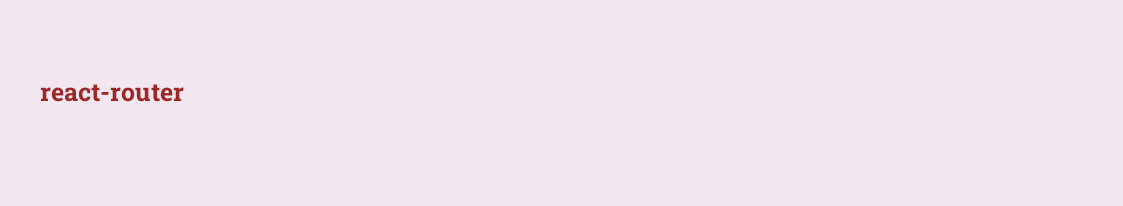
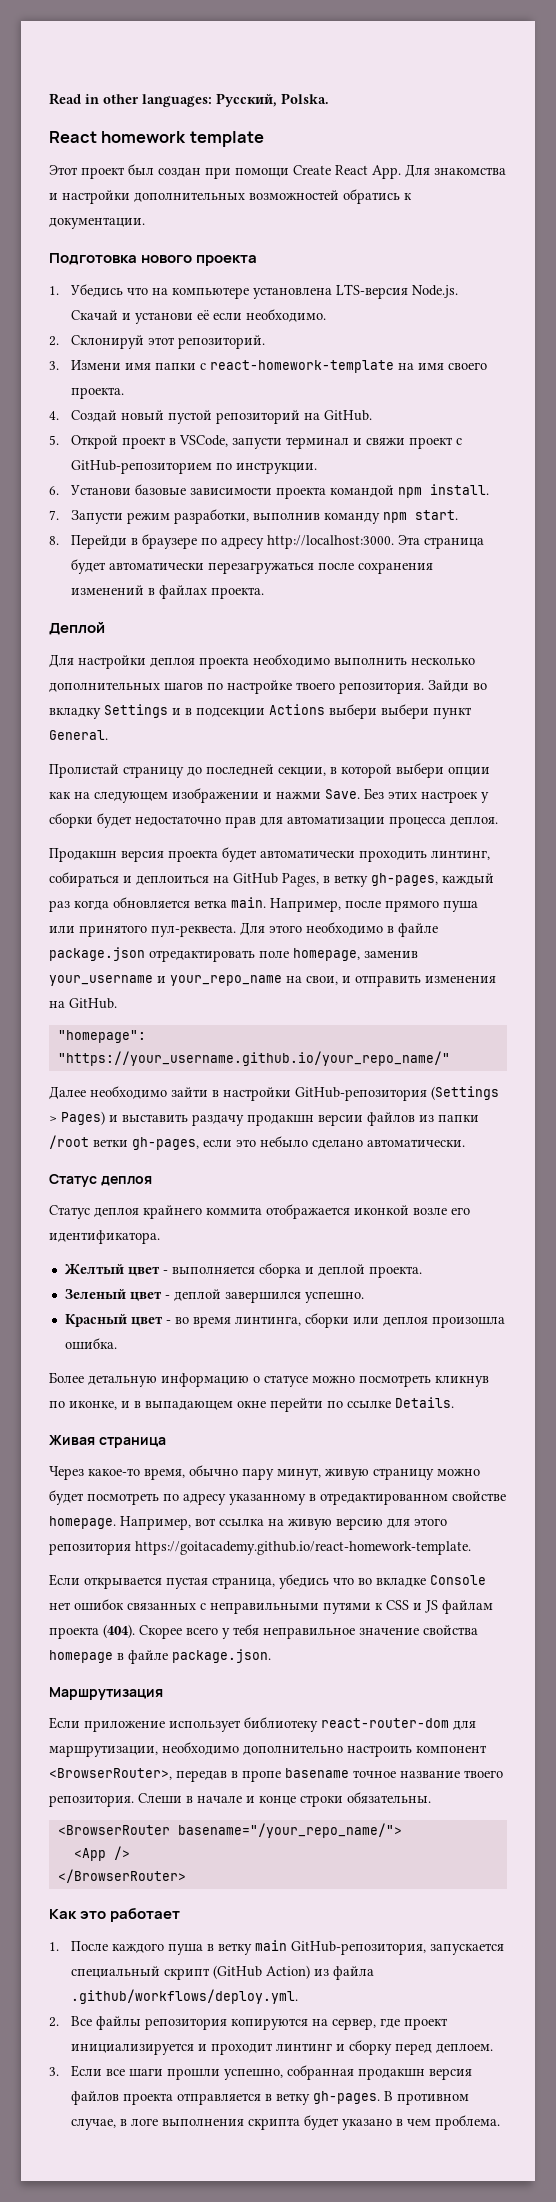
[40,84,184,102] react-router -> [49,93,329,107] [49,131,264,147] [49,164,506,179] [49,189,412,204] [49,217,145,229] [49,253,258,266] [49,284,458,299] [70,309,326,324] [49,335,265,349] [49,360,487,373] [70,387,124,399] [49,410,372,424] [49,435,462,449] [70,460,317,474] [49,484,489,499] [49,509,458,524] [49,534,484,549] [70,559,433,574] [70,585,264,599] [49,622,105,635] [49,654,475,669] [49,680,487,694] [49,704,472,719] [49,730,108,740] [49,763,490,778] [49,788,489,803] [49,813,498,828] [49,847,490,862] [49,872,494,887] [49,897,478,912] [49,922,438,937] [49,947,418,962] [49,975,496,987] [49,998,117,1009] [57,1030,146,1043] [57,1051,450,1066] [49,1086,499,1101] [49,1111,479,1126] [49,1135,465,1150] [49,1174,152,1187] [49,1204,470,1219] [49,1230,160,1244] [63,1263,422,1278] [64,1288,364,1303] [64,1313,505,1328] [64,1338,117,1350] [49,1372,489,1387] [49,1397,454,1412] [49,1435,166,1448] [49,1465,480,1480] [49,1490,506,1505] [49,1516,447,1530] [49,1541,471,1555] [49,1574,486,1589] [49,1599,493,1614] [49,1624,478,1639] [49,1649,271,1664] [49,1687,163,1700] [49,1717,476,1732] [49,1742,487,1757] [49,1768,503,1782] [49,1792,431,1807] [57,1823,402,1838] [73,1846,130,1861] [57,1869,186,1883] [49,1908,181,1922] [49,1940,504,1955] [70,1965,374,1980] [70,1989,298,2004] [49,2016,448,2030] [70,2040,493,2055] [49,2065,472,2080] [70,2091,469,2105] [70,2115,500,2130] Read in other languages: Русский, Polska. // React homework template // Этот проект был создан при помощи Create React App. Для знакомства и настройки дополнительных возможностей обратись к документации. // Подготовка нового проекта // 1. Убедись что на компьютере установлена LTS-версия Node.js. Скачай и установи её если необходимо. // 2. Склонируй этот репозиторий. // 3. Измени имя папки с react-homework-template на имя своего проекта. // 4. Создай новый пустой репозиторий на GitHub. // 5. Открой проект в VSCode, запусти терминал и свяжи проект с GitHub-репозиторием по инструкции. // 6. Установи базовые зависимости проекта командой npm install. // 7. Запусти режим разработки, выполнив команду npm start. // 8. Перейди в браузере по адресу http://localhost:3000. Эта страница будет автоматически перезагружаться после сохранения изменений в файлах проекта. // Деплой // Для настройки деплоя проекта необходимо выполнить несколько дополнительных шагов по настройке твоего репозитория. Зайди во вкладку Settings и в подсекции Actions выбери выбери пункт General. // Пролистай страницу до последней секции, в которой выбери опции как на следующем изображении и нажми Save. Без этих настроек у сборки будет недостаточно прав для автоматизации процесса деплоя. // Продакшн версия проекта будет автоматически проходить линтинг, собираться и деплоиться на GitHub Pages, в ветку gh-pages, каждый раз когда обновляется ветка main. Например, после прямого пуша или принятого пул-реквеста. Для этого необходимо в файле package.json отредактировать поле homepage, заменив your_username и your_repo_name на свои, и отправить изменения на GitHub. // "homepage": "https://your_username.github.io/your_repo_name/" // Далее необходимо зайти в настройки GitHub-репозитория (Settings > Pages) и выставить раздачу продакшн версии файлов из папки /root ветки gh-pages, если это небыло сделано автоматически. // Статус деплоя // Статус деплоя крайнего коммита отображается иконкой возле его идентификатора. // Желтый цвет - выполняется сборка и деплой проекта. // Зеленый цвет - деплой завершился успешно. // Красный цвет - во время линтинга, сборки или деплоя произошла ошибка. // Более детальную информацию о статусе можно посмотреть кликнув по иконке, и в выпадающем окне перейти по ссылке Details. // Живая страница // Через какое-то время, обычно пару минут, живую страницу можно будет посмотреть по адресу указанному в отредактированном свойстве homepage. Например, вот ссылка на живую версию для этого репозитория https://goitacademy.github.io/react-homework-template. // Если открывается пустая страница, убедись что во вкладке Console нет ошибок связанных с неправильными путями к CSS и JS файлам проекта (404). Скорее всего у тебя неправильное значение свойства homepage в файле package.json. // Маршрутизация // Если приложение использует библиотеку react-router-dom для маршрутизации, необходимо дополнительно настроить компонент <BrowserRouter>, передав в пропе basename точное название твоего репозитория. Слеши в начале и конце строки обязательны. // <BrowserRouter basename="/your_repo_name/"> // <App /> // </BrowserRouter> // Как это работает // 1. После каждого пуша в ветку main GitHub-репозитория, запускается специальный скрипт (GitHub Action) из файла .github/workflows/deploy.yml. // 2. Все файлы репозитория копируются на сервер, где проект инициализируется и проходит линтинг и сборку перед деплоем. // 3. Если все шаги прошли успешно, собранная продакшн версия файлов проекта отправляется в ветку gh-pages. В противном случае, в логе выполнения скрипта будет указано в чем проблема.

